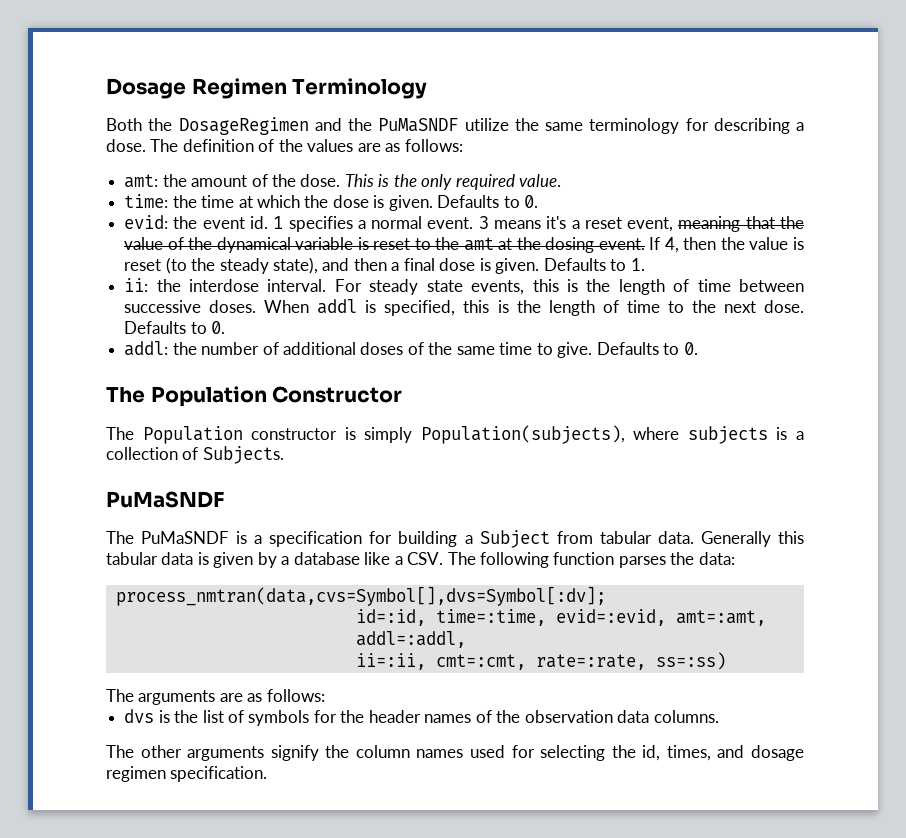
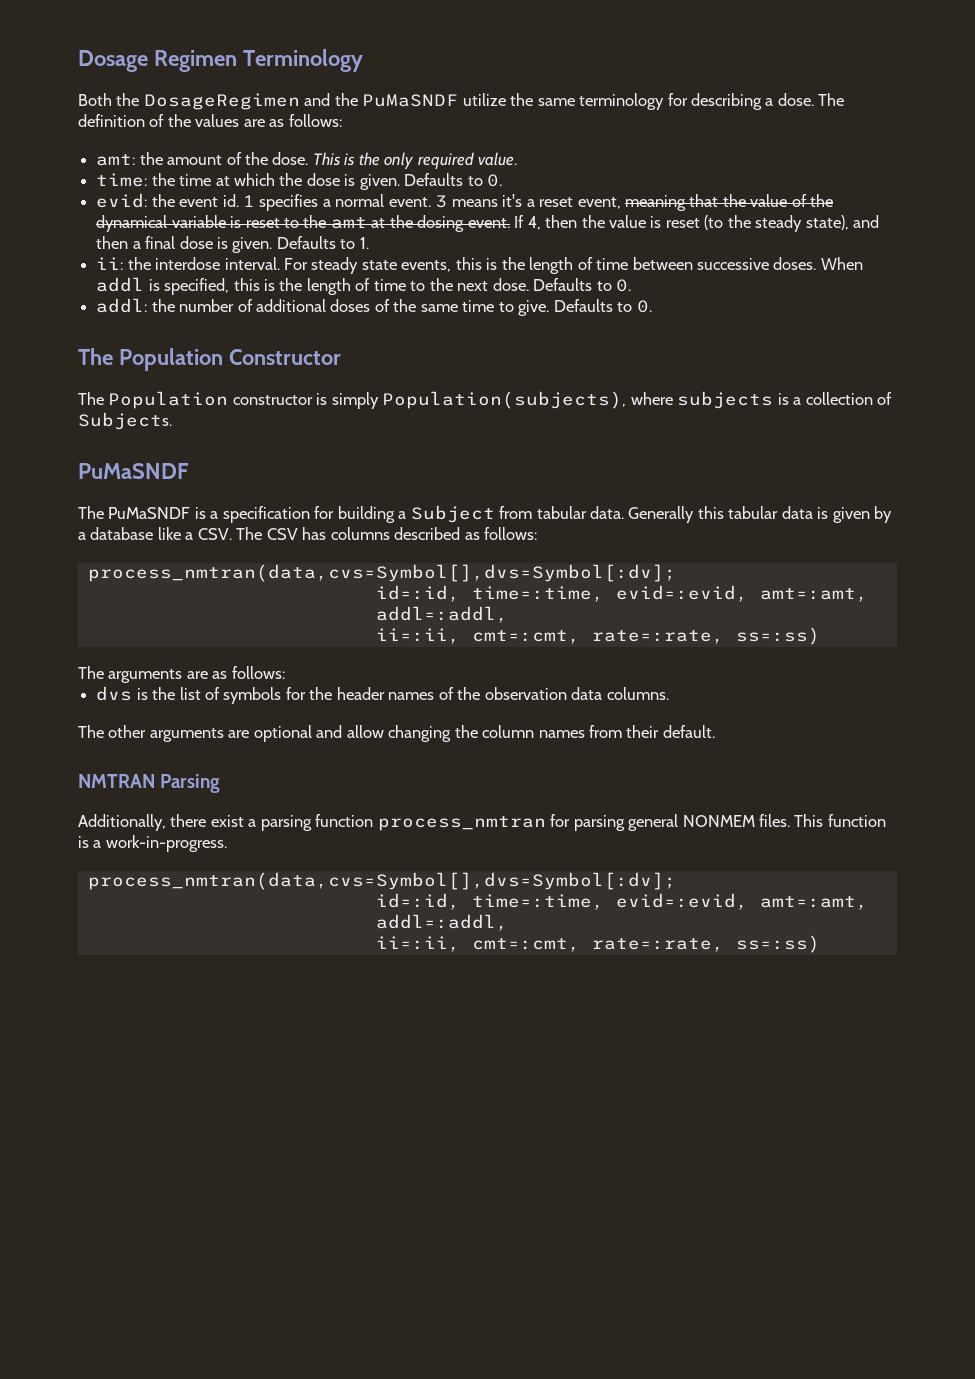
[480,552,735,568] following function parses the data: -> [266,527,538,540] CSV has columns described as follows:
[270,745,804,761] [106,766,268,782] signify the column names used for selecting the id, times, and dosage regimen specification. -> [228,725,715,742] [78,774,221,793] [78,814,886,831] [78,835,227,852] [87,872,676,890] [375,893,868,910] [375,914,508,931] [375,935,820,953] are optional and allow changing the column names from their default. // NMTRAN Parsing // Additionally, there exist a parsing function process_nmtran for parsing general NONMEM files. This function is a work-in-progress. // process_nmtran(data,cvs=Symbol[],dvs=Symbol[:dv]; // id=:id, time=:time, evid=:evid, amt=:amt, addl=:addl, // ii=:ii, cmt=:cmt, rate=:rate, ss=:ss)

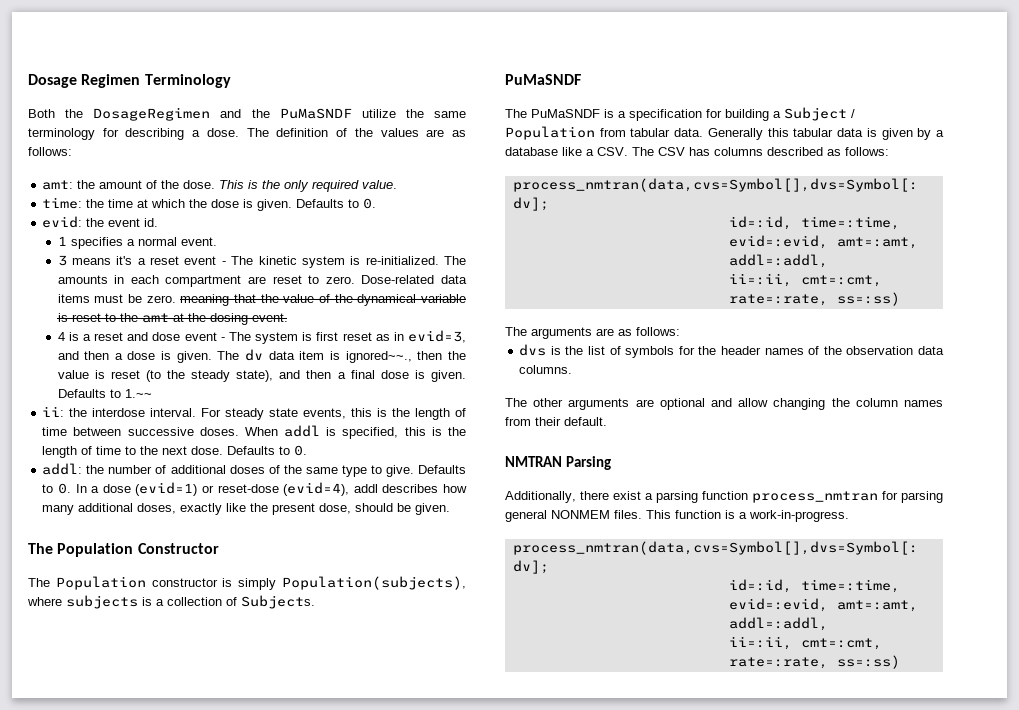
(239, 200) none -> (159, 222) //
(431, 202) none -> (217, 241) //
[577,197,621,209] event, -> [184,256,467,268] [57,275,467,287] [57,294,176,303] event - The kinetic system is re-initialized. The amounts in each compartment are reset to zero. Dose-related data items must be zero.
[514,215,541,230] If 4, -> [57,330,467,344] [57,349,412,363] // 4 is a reset and dose event - The system is first reset as in evid=3, and then a dose is given. The dv data item is ignored~~.,
[359,237,369,249] 1. -> [124,389,152,398] 1.~~
[462,300,495,312] time -> [341,465,367,477] type
(652, 306) none -> [75,482,467,496] [42,503,451,515] In a dose (evid=1) or reset-dose (evid=4), addl describes how many additional doses, exactly like the present dose, should be given.
(495, 514) none -> [851,109,855,118] [505,126,595,140] / Population

